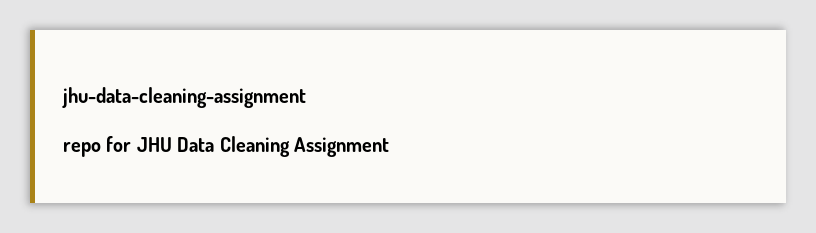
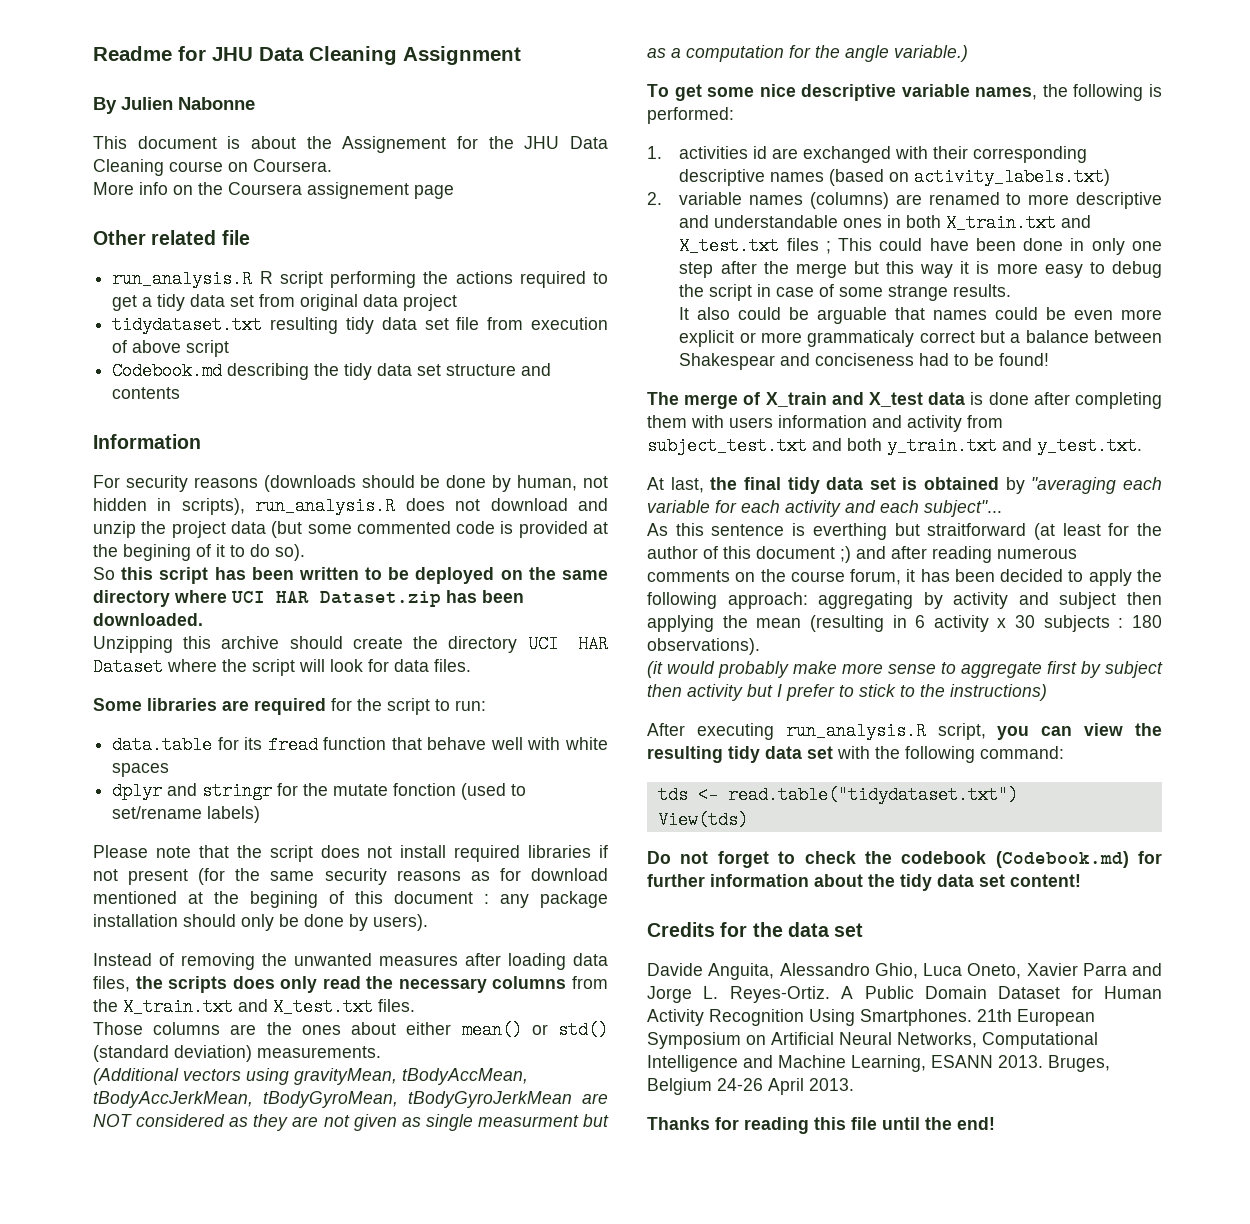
[62,87,306,108] [63,142,101,157] jhu-data-cleaning-assignment // repo -> [93,46,172,61] Readme
(389, 147) none -> [93,97,255,114] [93,136,608,153] [93,159,332,176] [93,182,454,199] [93,230,250,245] [112,270,608,288] [112,294,458,311] [112,316,608,334] [112,340,230,357] [112,362,552,380] [112,387,181,399] [93,434,201,449] [93,475,609,492] [93,497,608,515] [93,521,608,538] [93,544,305,561] [93,567,608,584] [93,590,524,607] [93,613,203,626] [93,635,608,653] [93,658,471,676] [93,698,486,715] [112,736,608,754] [112,763,170,777] [112,782,527,800] [112,806,261,823] [93,845,608,862] [93,868,608,885] [93,891,608,908] [93,914,428,931] [93,953,608,970] [93,976,608,993] [93,998,415,1016] [93,1021,608,1039] [93,1045,381,1062] [93,1068,528,1085] [93,1091,608,1108] [93,1114,609,1131] [647,45,968,62] [647,84,1162,101] [647,107,734,124] [647,146,1088,163] [679,168,1111,186] [647,192,1162,209] [679,214,1092,232] [679,237,1162,255] [679,261,1162,278] [679,284,1012,301] [679,307,1162,324] [679,330,1162,347] [679,353,1050,370] [647,392,1162,409] [647,415,1003,432] [647,437,1142,455] [647,477,1162,494] [647,500,1002,517] [647,523,1162,540] [647,546,1077,563] [647,569,1162,586] [647,592,1162,609] [647,615,1162,632] [647,638,760,655] [647,661,1163,678] [647,684,1047,701] [647,722,1162,740] [647,746,1064,763] [657,786,1018,804] [657,811,748,829] [647,851,1162,868] [647,874,1081,891] [647,922,864,937] [647,963,1162,980] [647,986,1162,1003] [647,1009,1095,1026] [647,1032,1098,1049] [647,1055,1110,1072] [647,1078,854,1095] [647,1117,995,1134] // By Julien Nabonne // This document is about the Assignement for the JHU Data Cleaning course on Coursera. // More info on the Coursera assignement page // Other related file // run_analysis.R R script performing the actions required to get a tidy data set from original data project // tidydataset.txt resulting tidy data set file from execution of above script // Codebook.md describing the tidy data set structure and contents // Information // For security reasons (downloads should be done by human, not hidden in scripts), run_analysis.R does not download and unzip the project data (but some commented code is provided at the begining of it to do so). // So this script has been written to be deployed on the same directory where UCI HAR Dataset.zip has been downloaded. // Unzipping this archive should create the directory UCI HAR Dataset where the script will look for data files. // Some libraries are required for the script to run: // data.table for its fread function that behave well with white spaces // dplyr and stringr for the mutate fonction (used to set/rename labels) // Please note that the script does not install required libraries if not present (for the same security reasons as for download mentioned at the begining of this document : any package installation should only be done by users). // Instead of removing the unwanted measures after loading data files, the scripts does only read the necessary columns from the X_train.txt and X_test.txt files. // Those columns are the ones about either mean() or std() (standard deviation) measurements. // (Additional vectors using gravityMean, tBodyAccMean, tBodyAccJerkMean, tBodyGyroMean, tBodyGyroJerkMean are NOT considered as they are not given as single measurment but as a computation for the angle variable.) // To get some nice descriptive variable names, the following is performed: // 1. activities id are exchanged with their corresponding descriptive names (based on activity_labels.txt) // 2. variable names (columns) are renamed to more descriptive and understandable ones in both X_train.txt and X_test.txt files ; This could have been done in only one step after the merge but this way it is more easy to debug the script in case of some strange results. // It also could be arguable that names could be even more explicit or more grammaticaly correct but a balance between Shakespear and conciseness had to be found! // The merge of X_train and X_test data is done after completing them with users information and activity from subject_test.txt and both y_train.txt and y_test.txt. // At last, the final tidy data set is obtained by "averaging each variable for each activity and each subject"... // As this sentence is everthing but straitforward (at least for the author of this document ;) and after reading numerous comments on the course forum, it has been decided to apply the following approach: aggregating by activity and subject then applying the mean (resulting in 6 activity x 30 subjects : 180 observations). // (it would probably make more sense to aggregate first by subject then activity but I prefer to stick to the instructions) // After executing run_analysis.R script, you can view the resulting tidy data set with the following command: // tds <- read.table("tidydataset.txt") // View(tds) // Do not forget to check the codebook (Codebook.md) for further information about the tidy data set content! // Credits for the data set // Davide Anguita, Alessandro Ghio, Luca Oneto, Xavier Parra and Jorge L. Reyes-Ortiz. A Public Domain Dataset for Human Activity Recognition Using Smartphones. 21th European Symposium on Artificial Neural Networks, Computational Intelligence and Machine Learning, ESANN 2013. Bruges, Belgium 24-26 April 2013. // Thanks for reading this file until the end!

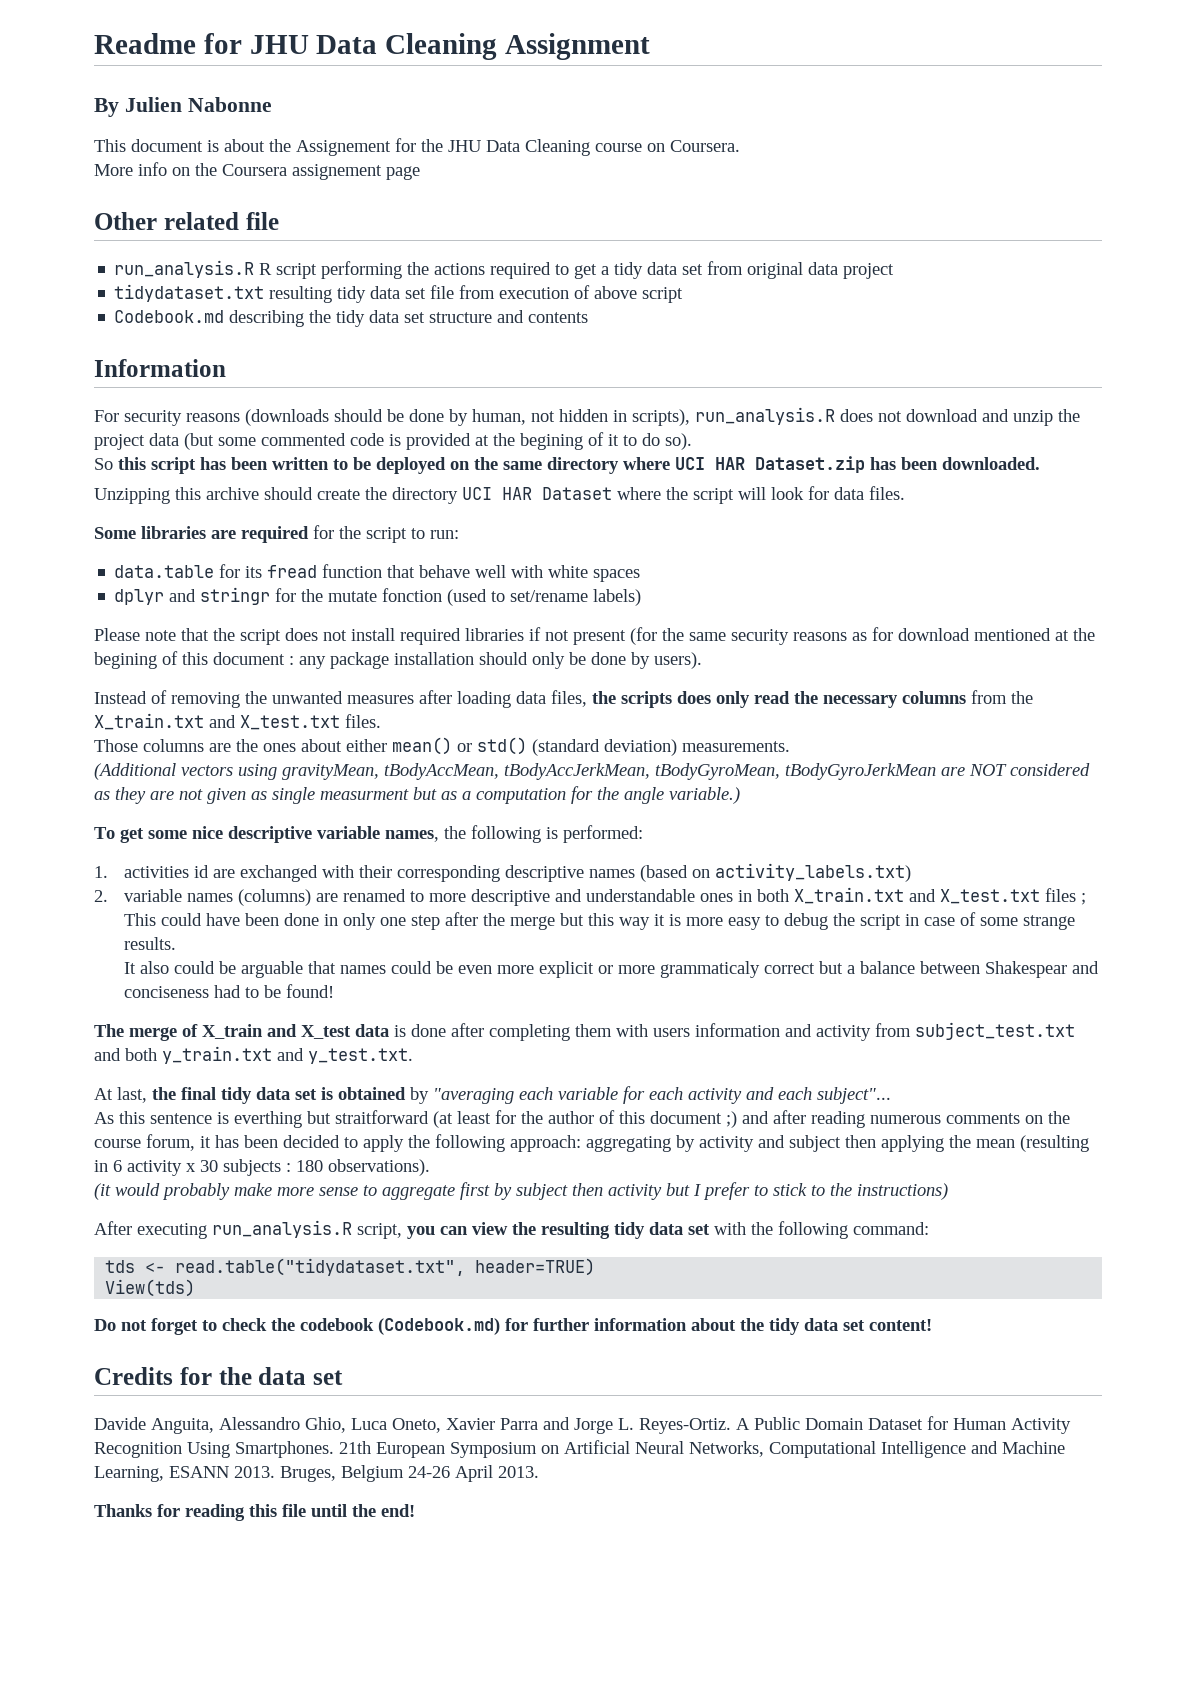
[727,786,1018,804] read.table("tidydataset.txt") -> [175,1258,596,1276] read.table("tidydataset.txt", header=TRUE)

